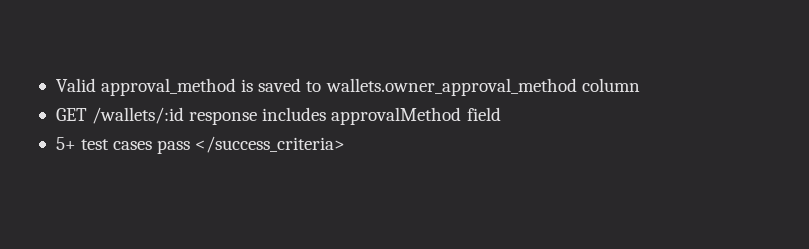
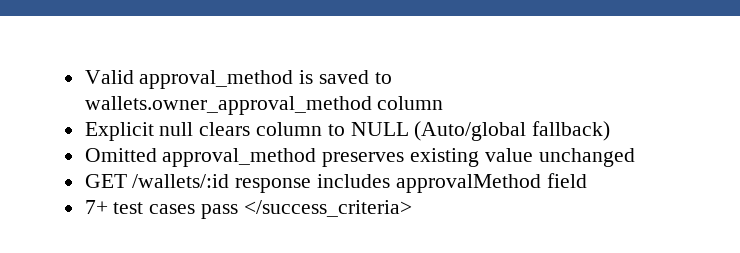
(640, 85) none -> [84,121,611,141] [84,148,635,167] // Explicit null clears column to NULL (Auto/global fallback) // Omitted approval_method preserves existing value unchanged
[55,137,76,150] 5+ -> [84,200,108,214] 7+

